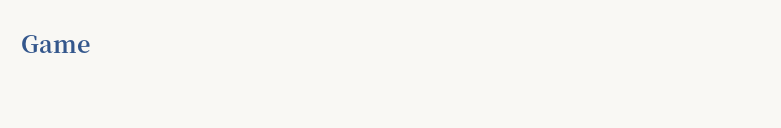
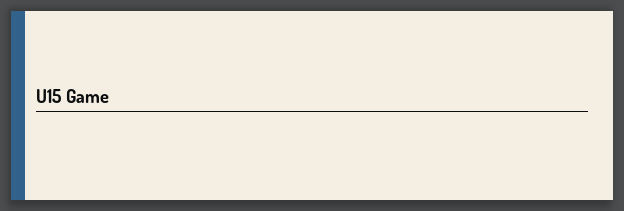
(21, 44) none -> [36,89,61,103] U15

